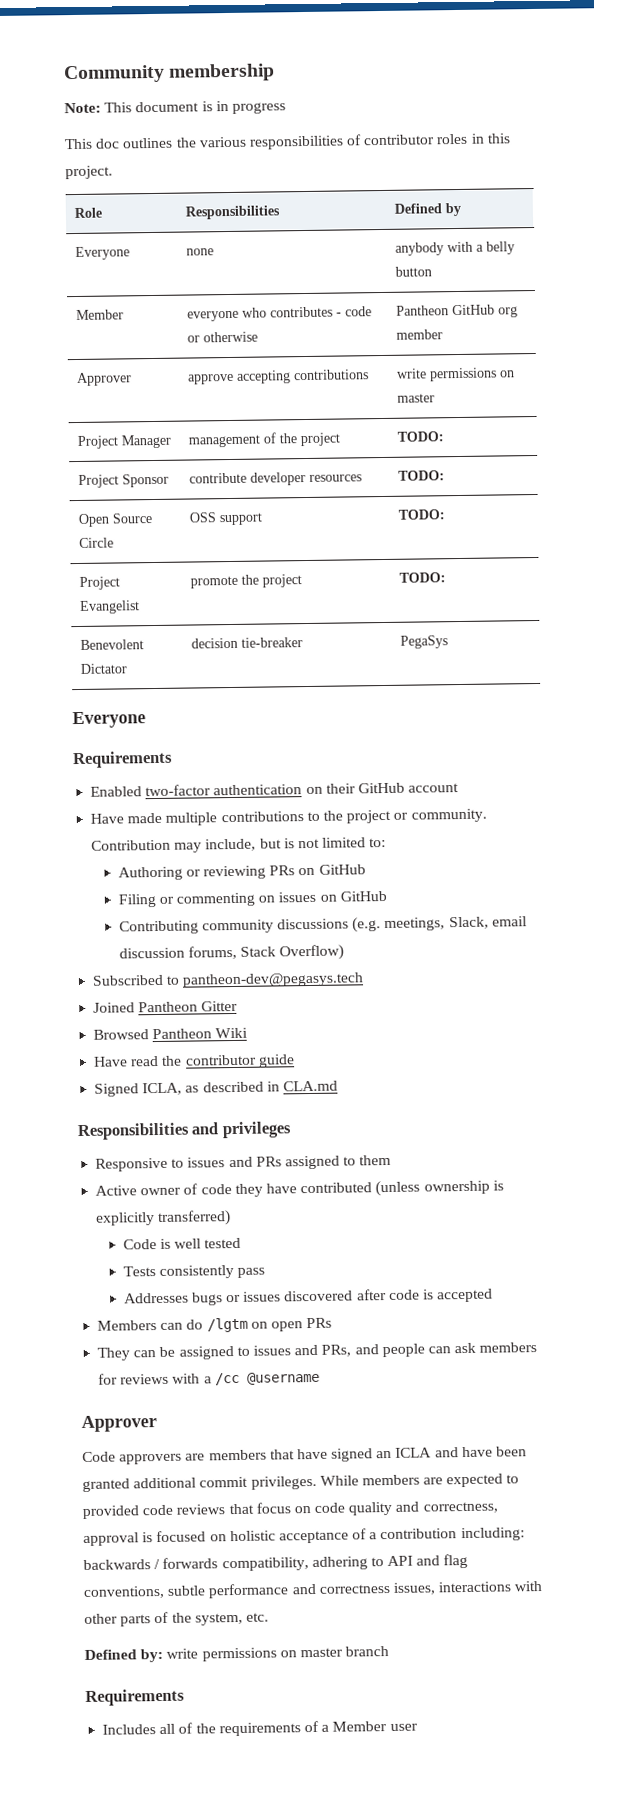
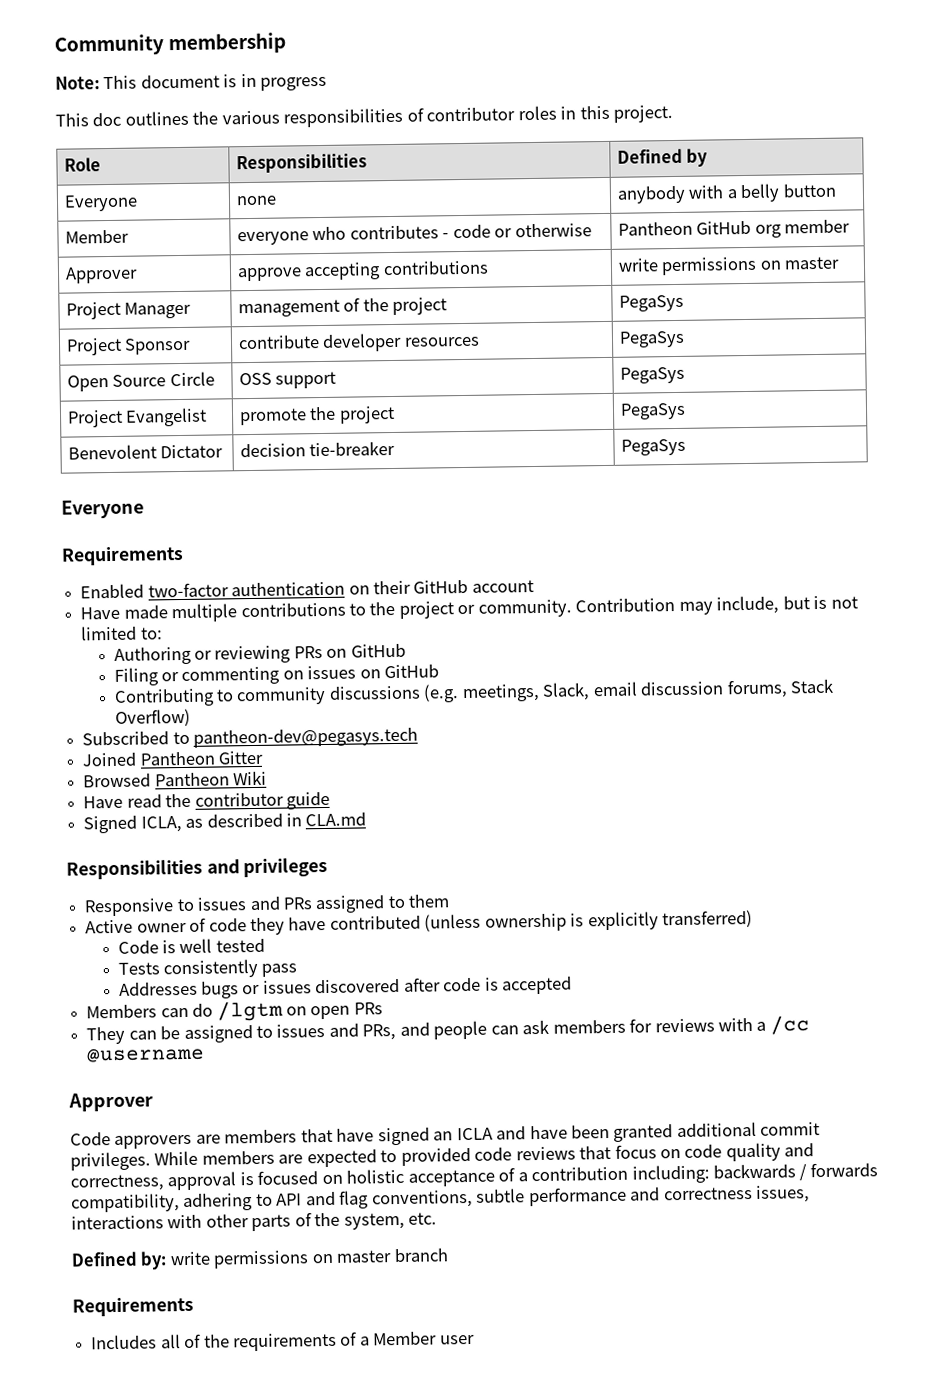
[397,431,445,442] TODO: -> [618,294,684,312] PegaSys
[398,470,446,481] TODO: -> [618,330,685,348] PegaSys
[398,509,446,520] TODO: -> [619,366,685,384] PegaSys
[399,572,447,583] TODO: -> [619,402,686,420] PegaSys
(199, 927) none -> [215,689,234,702] to

